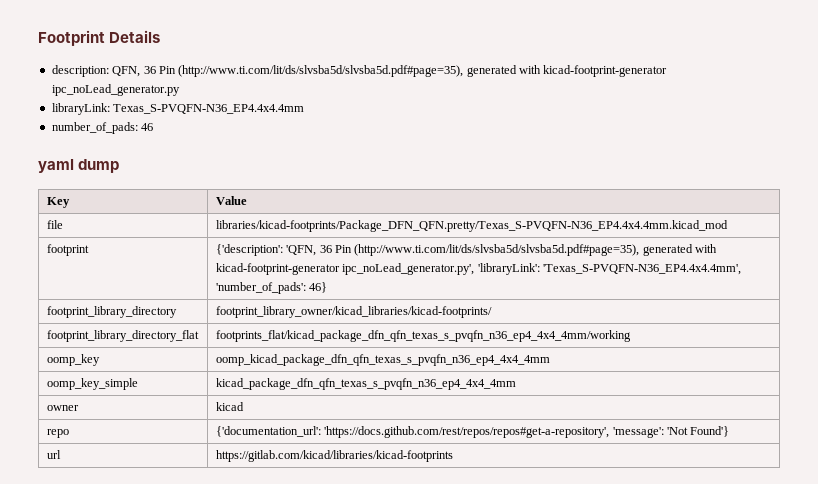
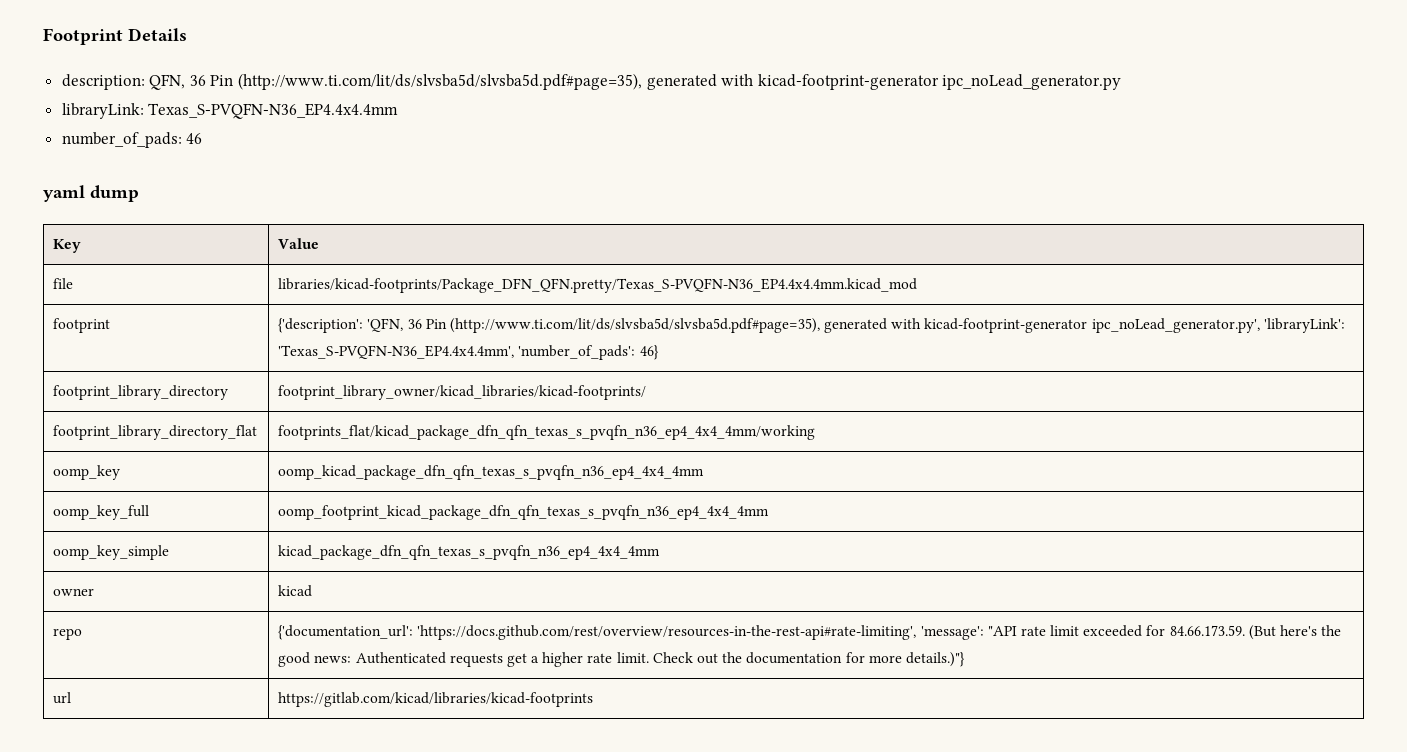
(550, 360) none -> [53,505,150,520] [278,505,770,520] // oomp_key_full | oomp_footprint_kicad_package_dfn_qfn_texas_s_pvqfn_n36_ep4_4x4_4mm
[324,426,730,438] 'https://docs.github.com/rest/repos/repos#get-a-repository', 'message': 'Not Found'} -> [417,625,1342,640] [278,652,965,667] 'https://docs.github.com/rest/overview/resources-in-the-rest-api#rate-limiting', 'message': "API rate limit exceeded for 84.66.173.59. (But here's the good news: Authenticated requests get a higher rate limit. Check out the documentation for more details.)"}

